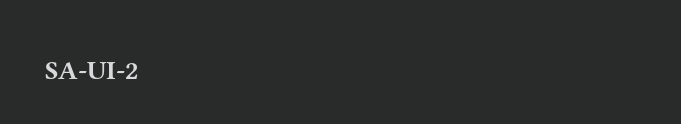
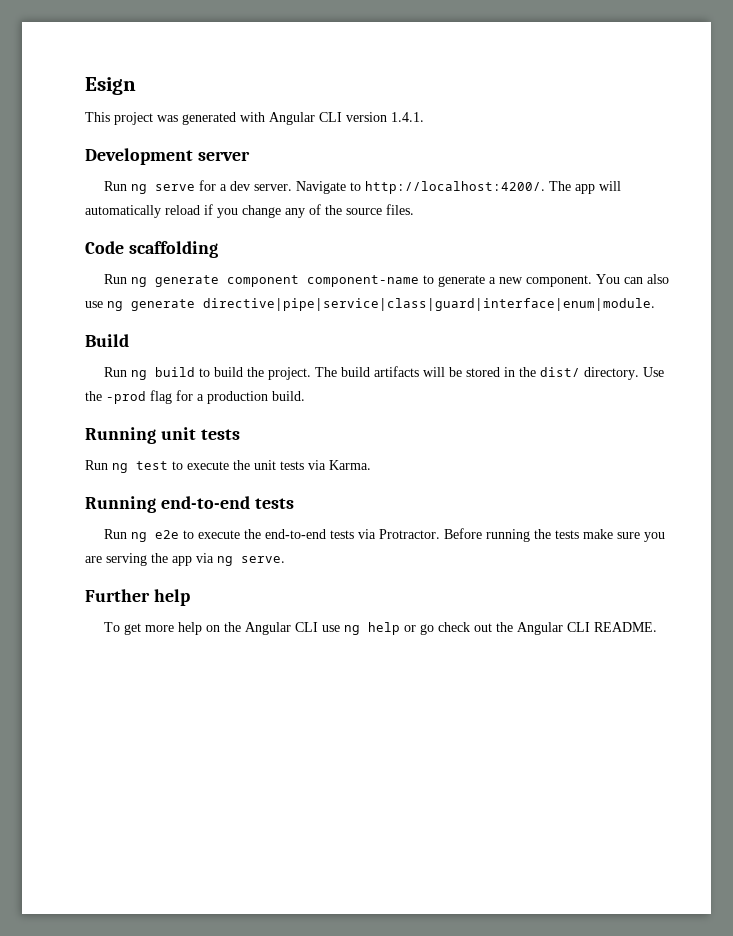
[45,62,139,79] SA-UI-2 -> [85,77,136,95] [85,112,424,125] [85,148,250,165] [104,180,622,194] [85,204,414,218] [85,241,218,258] [104,274,670,287] [85,298,655,311] [85,334,129,347] [104,366,665,380] [85,390,305,404] [85,427,240,444] [85,460,371,473] [85,496,294,513] [104,528,666,542] [85,553,285,566] [85,589,190,606] [104,622,658,635] Esign // This project was generated with Angular CLI version 1.4.1. // Development server // Run ng serve for a dev server. Navigate to http://localhost:4200/. The app will automatically reload if you change any of the source files. // Code scaffolding // Run ng generate component component-name to generate a new component. You can also use ng generate directive|pipe|service|class|guard|interface|enum|module. // Build // Run ng build to build the project. The build artifacts will be stored in the dist/ directory. Use the -prod flag for a production build. // Running unit tests // Run ng test to execute the unit tests via Karma. // Running end-to-end tests // Run ng e2e to execute the end-to-end tests via Protractor. Before running the tests make sure you are serving the app via ng serve. // Further help // To get more help on the Angular CLI use ng help or go check out the Angular CLI README.

